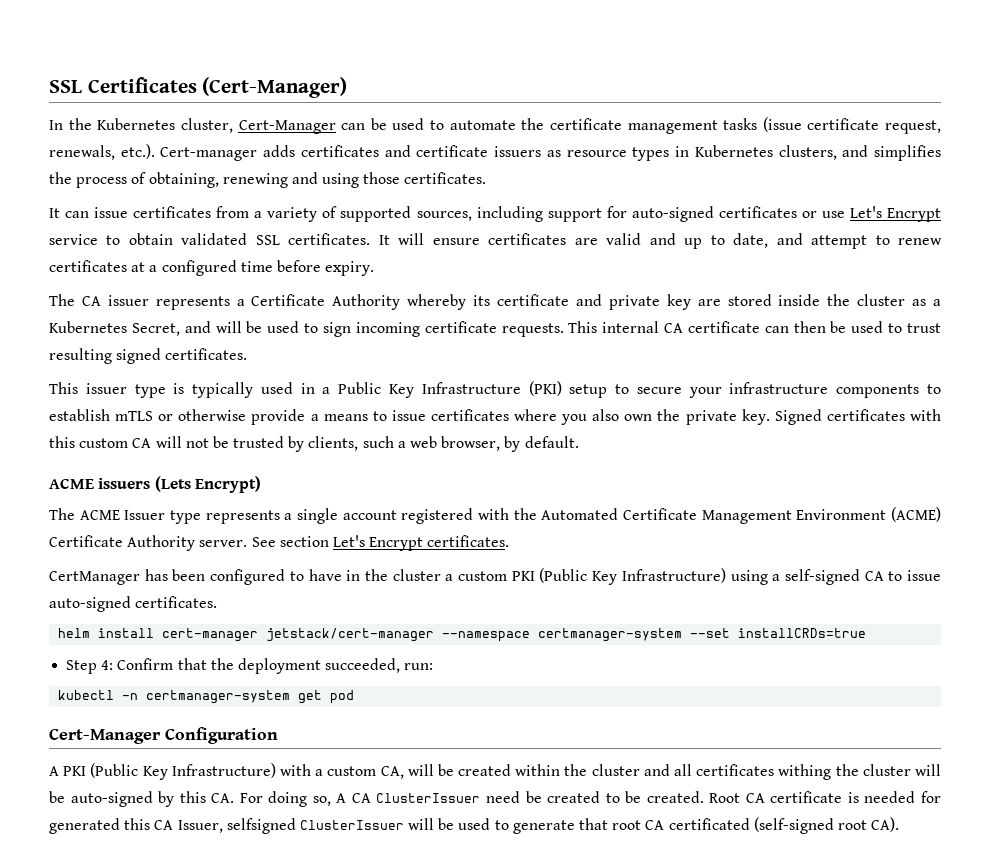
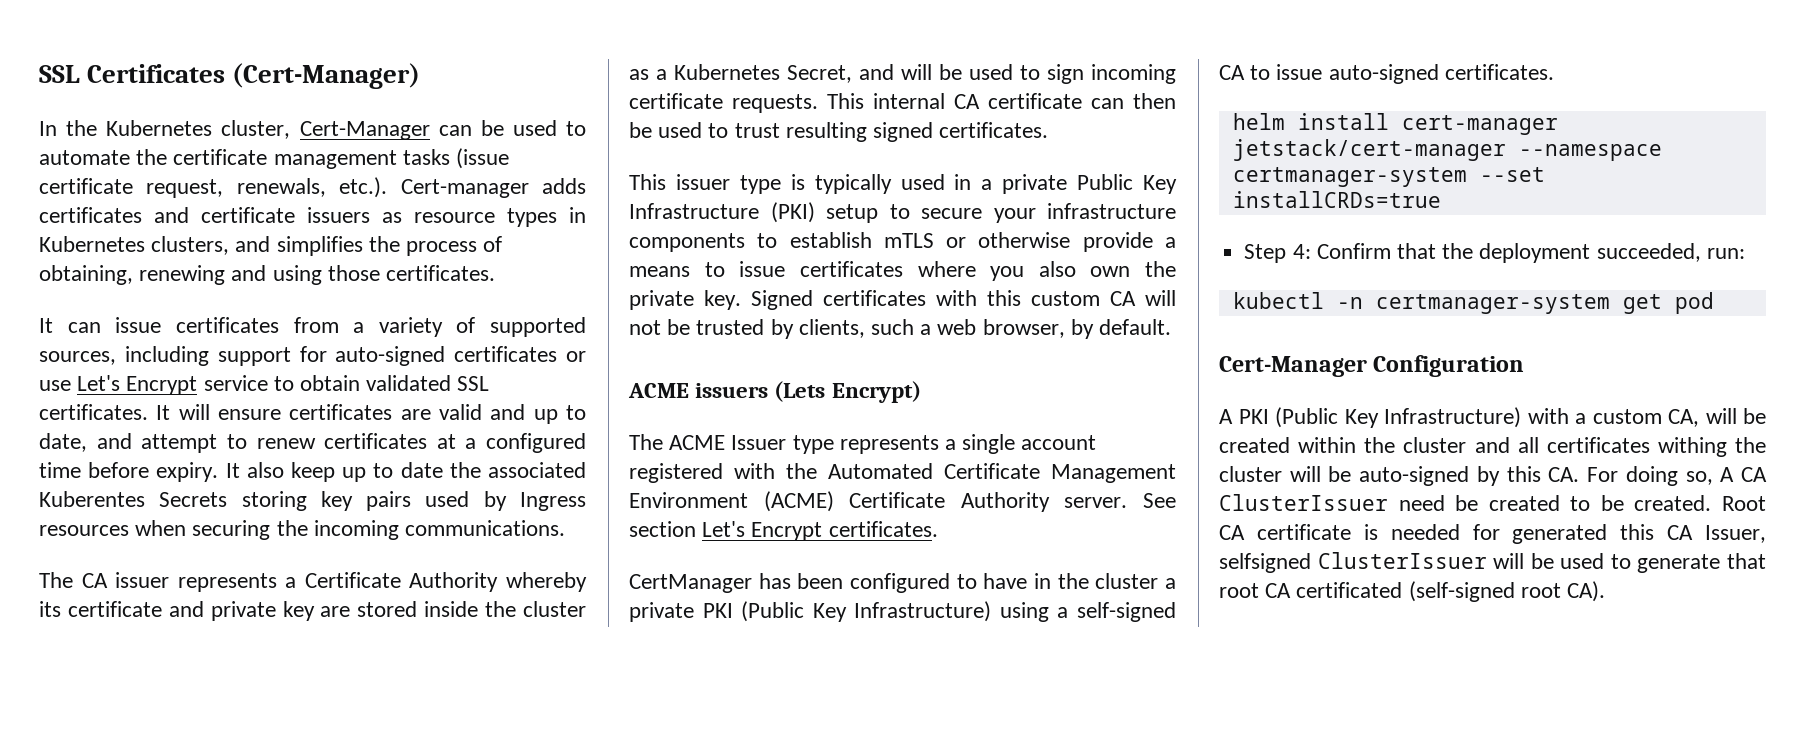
(375, 268) none -> [225,462,586,482] [39,491,586,511] [39,520,566,540] It also keep up to date the associated Kuberentes Secrets storing key pairs used by Ingress resources when securing the incoming communications.
(331, 390) none -> [1002,174,1068,194] private
[457,571,507,581] custom -> [629,602,694,622] private

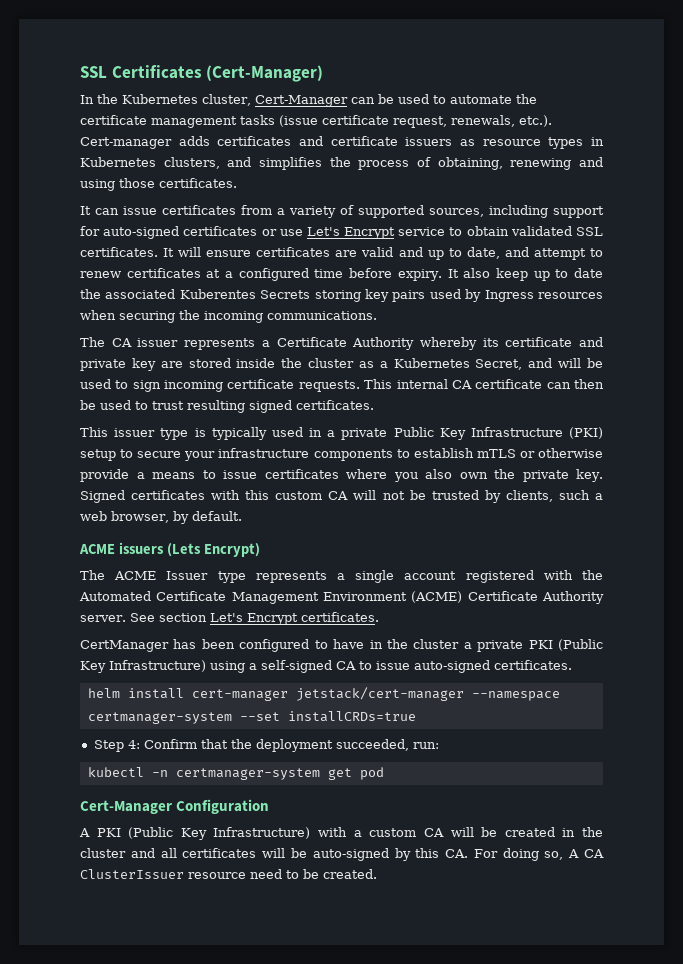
[1668,409,1699,427] CA, -> [423,828,444,837] CA
[1298,437,1357,453] within -> [562,828,576,837] in
[1657,437,1766,457] [1219,466,1282,482] withing the cluster -> (257, 853) none
[1398,495,1766,511] [1219,524,1766,544] [1219,552,1766,573] [1219,581,1606,602] need be created to be created. Root CA certificate is needed for generated this CA Issuer, selfsigned ClusterIssuer will be used to generate that root CA certificated (self-signed root CA). -> [188,869,377,879] resource need to be created.

